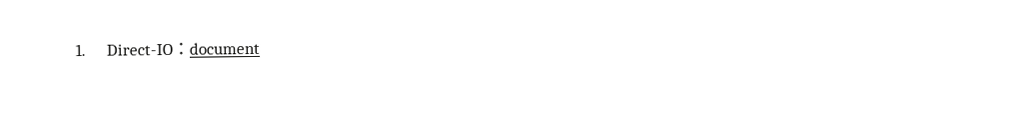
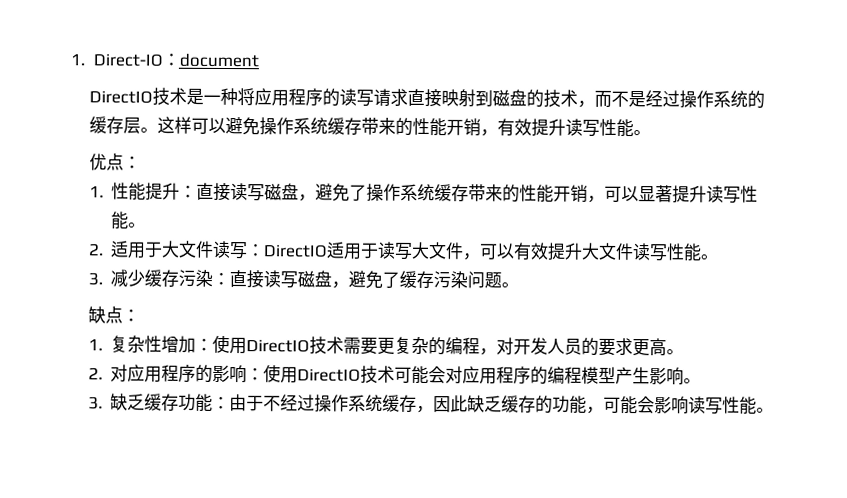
(260, 48) none -> [88,87,765,109] [88,116,651,138] [88,153,141,171] [88,182,759,204] [111,211,147,230] [87,240,719,262] [87,269,520,289] [87,306,140,324] [87,334,685,357] [87,364,702,386] [87,393,775,415] // DirectIO技术是一种将应用程序的读写请求直接映射到磁盘的技术，而不是经过操作系统的缓存层。这样可以避免操作系统缓存带来的性能开销，有效提升读写性能。 // 优点： // 1.性能提升：直接读写磁盘，避免了操作系统缓存带来的性能开销，可以显著提升读写性能。 // 2.适用于大文件读写：DirectIO适用于读写大文件，可以有效提升大文件读写性能。 // 3.减少缓存污染：直接读写磁盘，避免了缓存污染问题。 // 缺点： // 1.复杂性增加：使用DirectIO技术需要更复杂的编程，对开发人员的要求更高。 // 2.对应用程序的影响：使用DirectIO技术可能会对应用程序的编程模型产生影响。 // 3.缺乏缓存功能：由于不经过操作系统缓存，因此缺乏缓存的功能，可能会影响读写性能。

